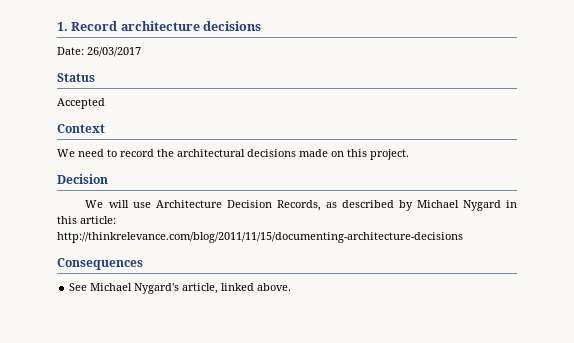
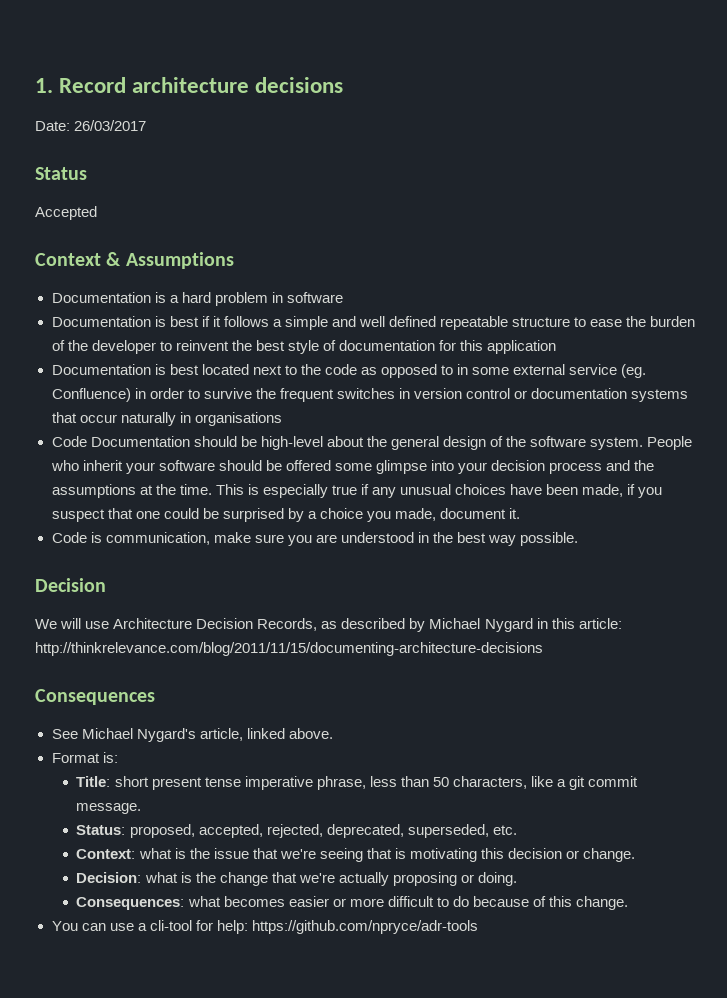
[57,149,409,160] // We need to record the architectural decisions made on this project. -> [106,252,234,269] [51,292,343,306] [51,316,696,330] [51,340,557,354] [51,364,647,378] [51,388,689,402] [51,412,282,426] [51,436,693,450] [50,460,655,474] [51,484,663,498] [51,508,521,522] [51,532,579,546] & Assumptions // Documentation is a hard problem in software // Documentation is best if it follows a simple and well defined repeatable structure to ease the burden of the developer to reinvent the best style of documentation for this application // Documentation is best located next to the code as opposed to in some external service (eg. Confluence) in order to survive the frequent switches in version control or documentation systems that occur naturally in organisations // Code Documentation should be high-level about the general design of the software system. People who inherit your software should be offered some glimpse into your decision process and the assumptions at the time. This is especially true if any unusual choices have been made, if you suspect that one could be surprised by a choice you made, document it. // Code is communication, make sure you are understood in the best way possible.
(292, 287) none -> [51,752,118,763] [76,776,639,790] [76,803,142,814] [76,824,517,838] [76,848,636,862] [76,872,517,886] [76,896,629,910] [51,920,478,934] // Format is: // Title: short present tense imperative phrase, less than 50 characters, like a git commit message. // Status: proposed, accepted, rejected, deprecated, superseded, etc. // Context: what is the issue that we're seeing that is motivating this decision or change. // Decision: what is the change that we're actually proposing or doing. // Consequences: what becomes easier or more difficult to do because of this change. // You can use a cli-tool for help: https://github.com/npryce/adr-tools

